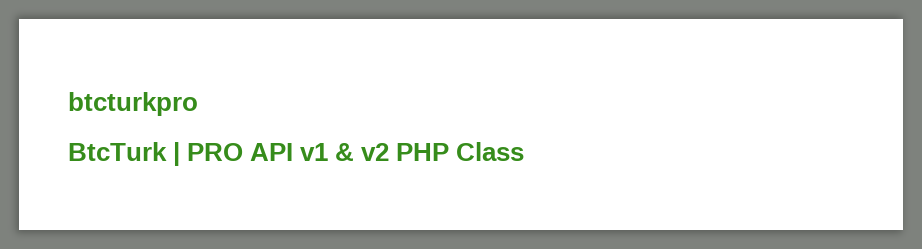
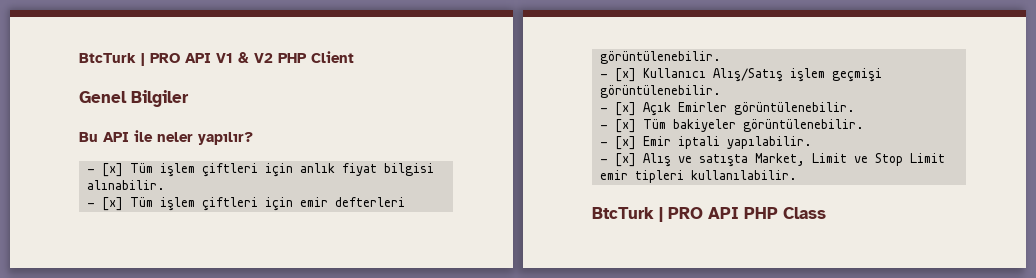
[68,92,198,116] [68,142,390,166] btcturkpro // BtcTurk | PRO API v1 & v2 -> [79,51,354,66] [79,90,189,107] [79,130,253,145] [86,163,434,177] [86,180,165,190] [86,197,405,211] [599,51,721,64] [599,68,882,82] [599,85,721,98] [599,102,855,116] [599,119,864,133] [599,136,812,150] [599,153,945,167] [599,170,797,183] [592,207,739,222] BtcTurk | PRO API V1 & V2 PHP Client // Genel Bilgiler // Bu API ile neler yapılır? // - [x] Tüm işlem çiftleri için anlık fiyat bilgisi alınabilir. // - [x] Tüm işlem çiftleri için emir defterleri görüntülenebilir. // - [x] Kullanıcı Alış/Satış işlem geçmişi görüntülenebilir. // - [x] Açık Emirler görüntülenebilir. // - [x] Tüm bakiyeler görüntülenebilir. // - [x] Emir iptali yapılabilir. // - [x] Alış ve satışta Market, Limit ve Stop Limit emir tipleri kullanılabilir. // BtcTurk | PRO API

